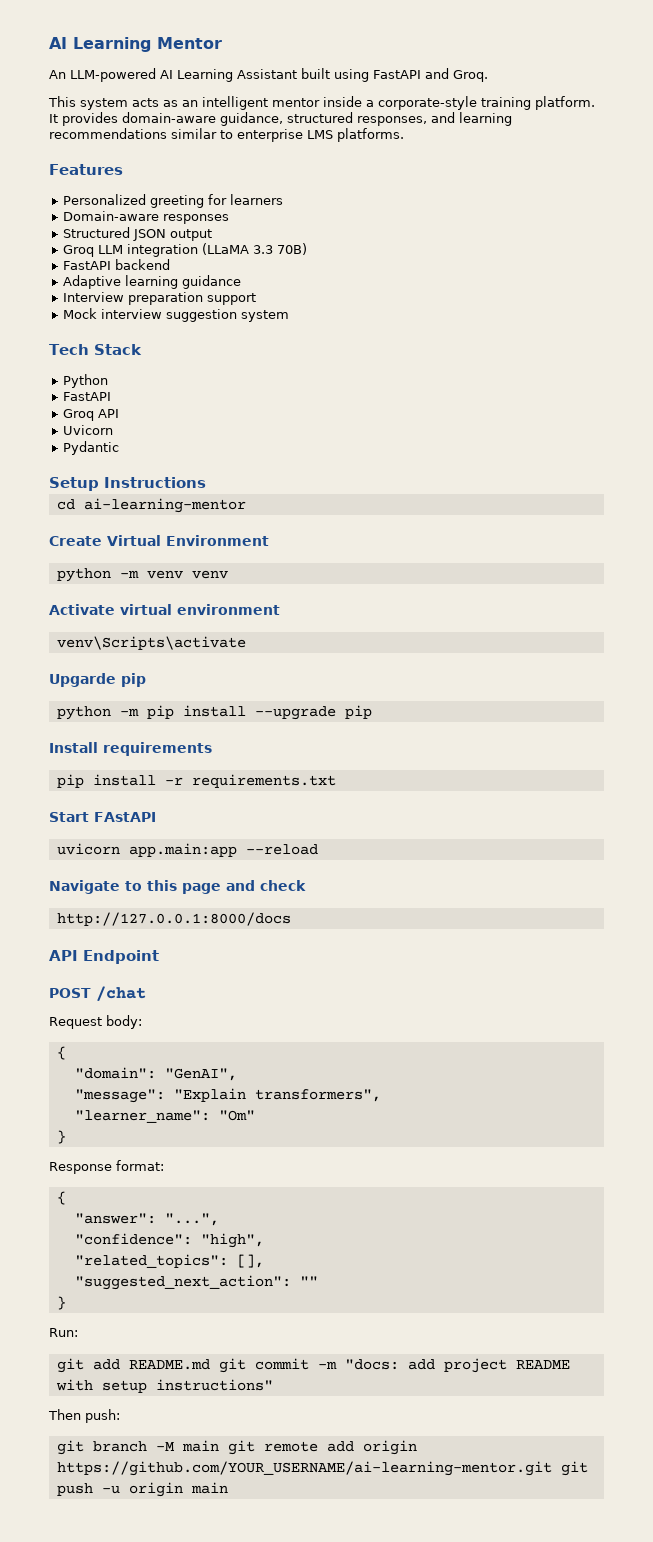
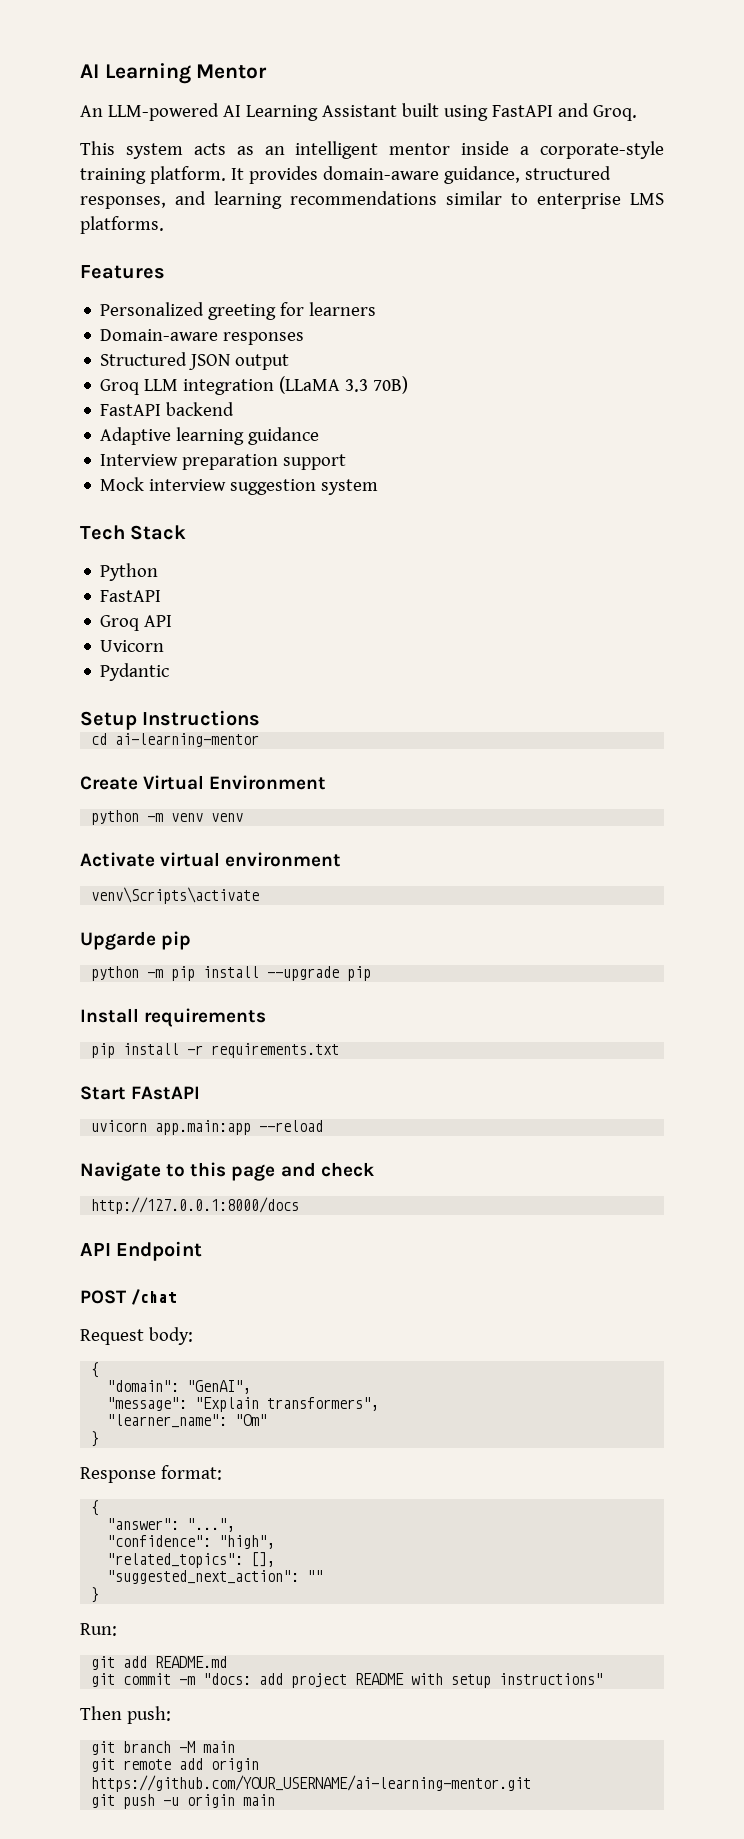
(210, 1364) none -> (228, 1662) //
(219, 1446) none -> (236, 1747) //
(552, 1468) none -> (532, 1783) //

